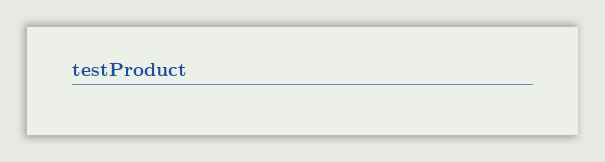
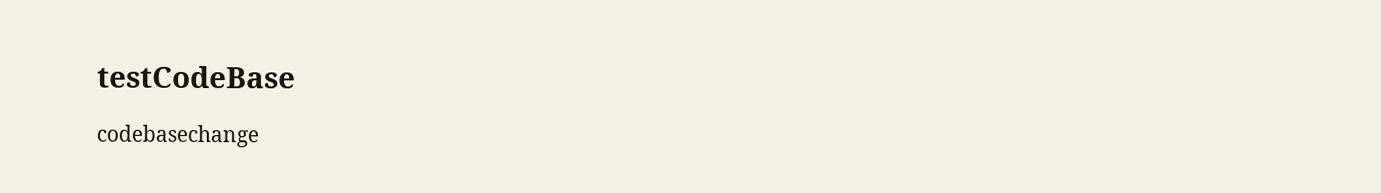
[72,63,187,76] testProduct -> [97,65,296,89] [96,124,259,148] testCodeBase // codebasechange

